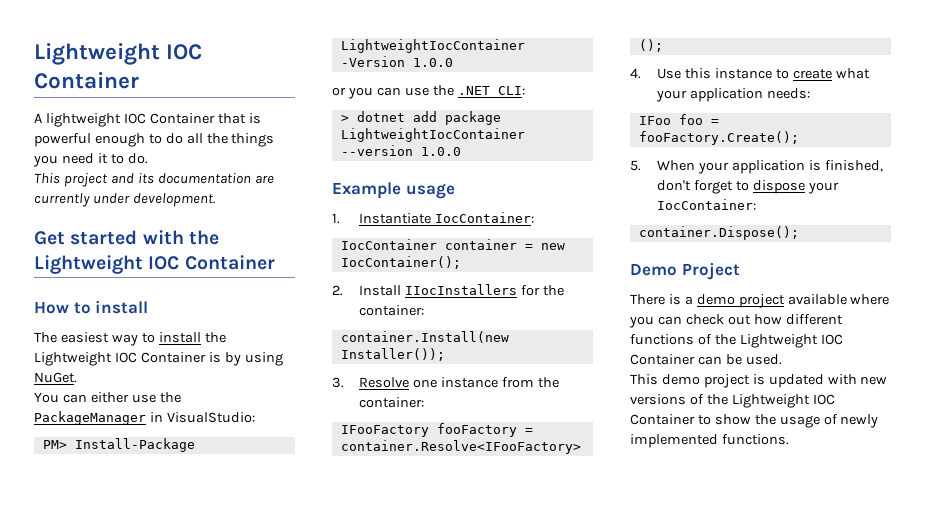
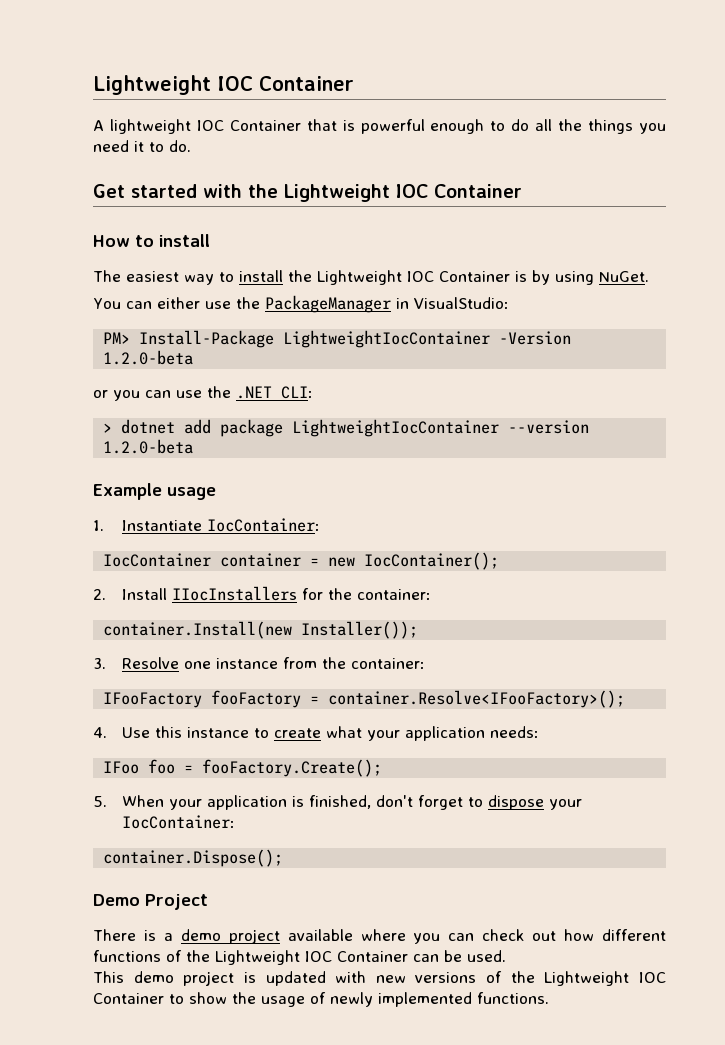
[34,173,274,187] [34,193,216,207] // This project and its documentation are currently under development. -> (191, 146) none
[412,58,453,67] 1.0.0 -> [103,350,194,365] 1.2.0-beta
[420,147,461,156] 1.0.0 -> [103,439,194,454] 1.2.0-beta

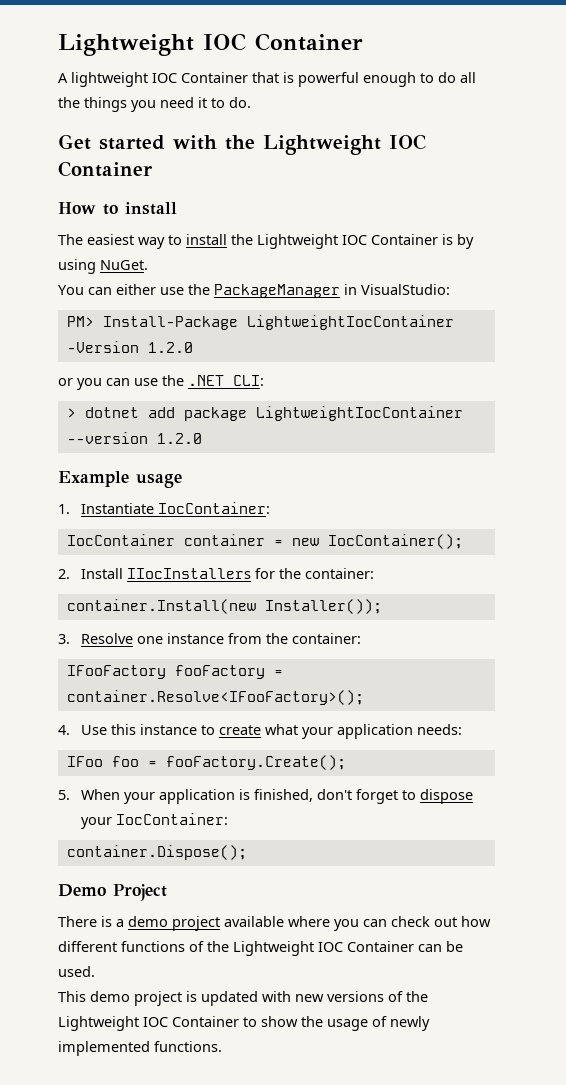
[103,350,194,365] 1.2.0-beta -> [147,342,193,353] 1.2.0
[103,439,194,454] 1.2.0-beta -> [156,433,202,444] 1.2.0

